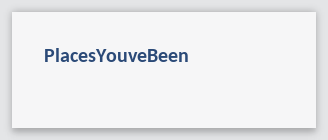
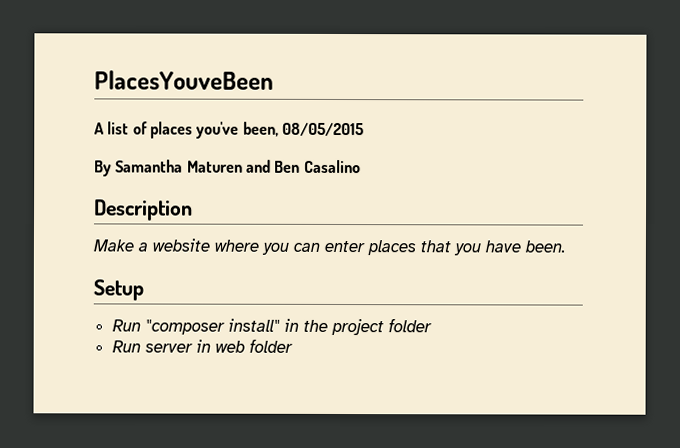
(189, 55) none -> [94,121,364,139] [94,159,361,177] [94,199,193,221] [93,238,566,256] [93,279,144,301] [111,318,432,336] [111,338,293,353] // A list of places you've been, 08/05/2015 // By Samantha Maturen and Ben Casalino // Description // Make a website where you can enter places that you have been. // Setup // Run "composer install" in the project folder // Run server in web folder

